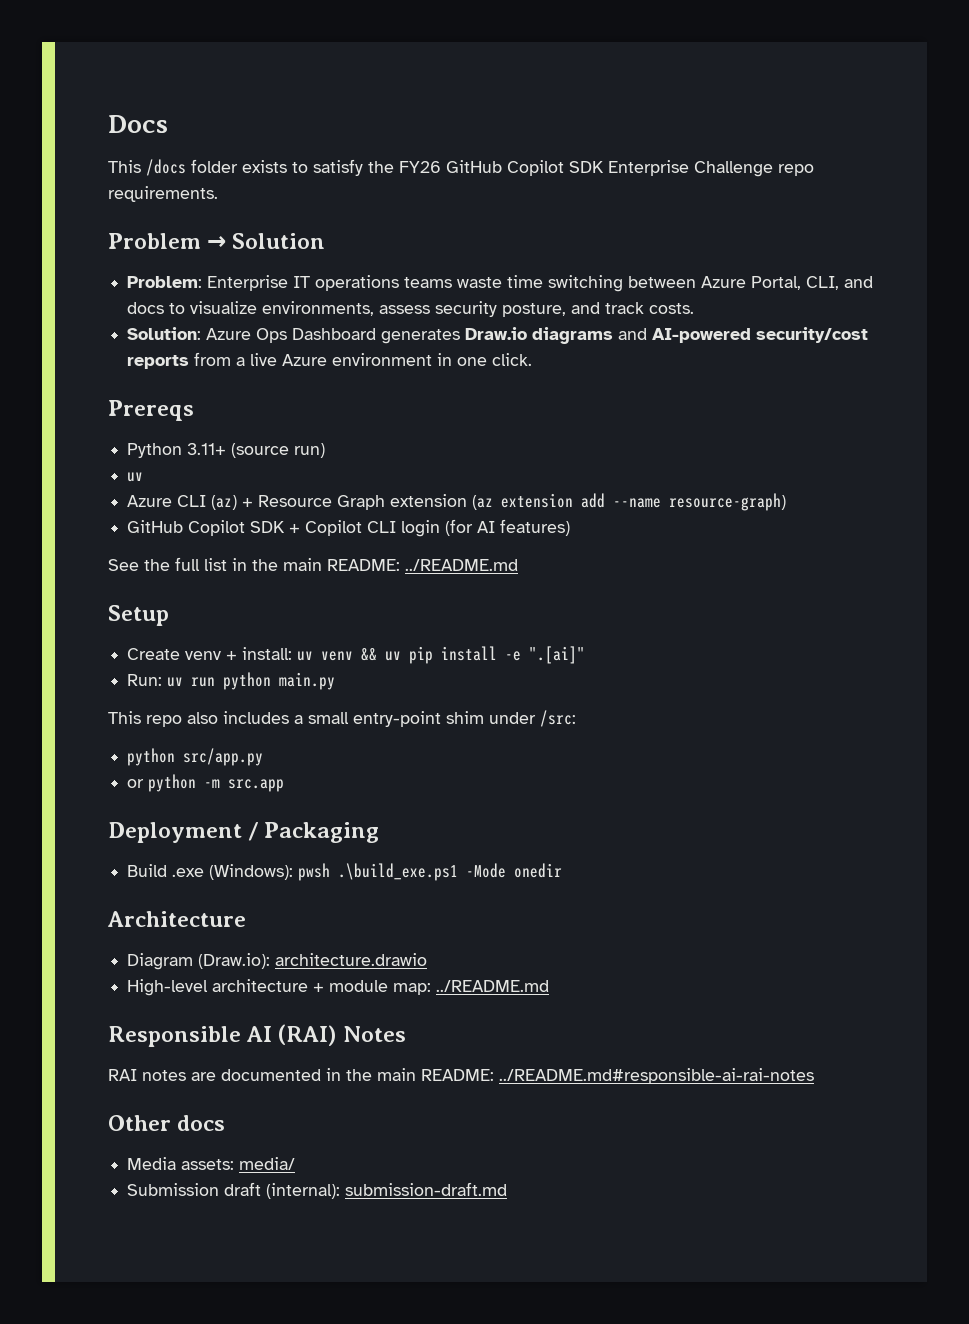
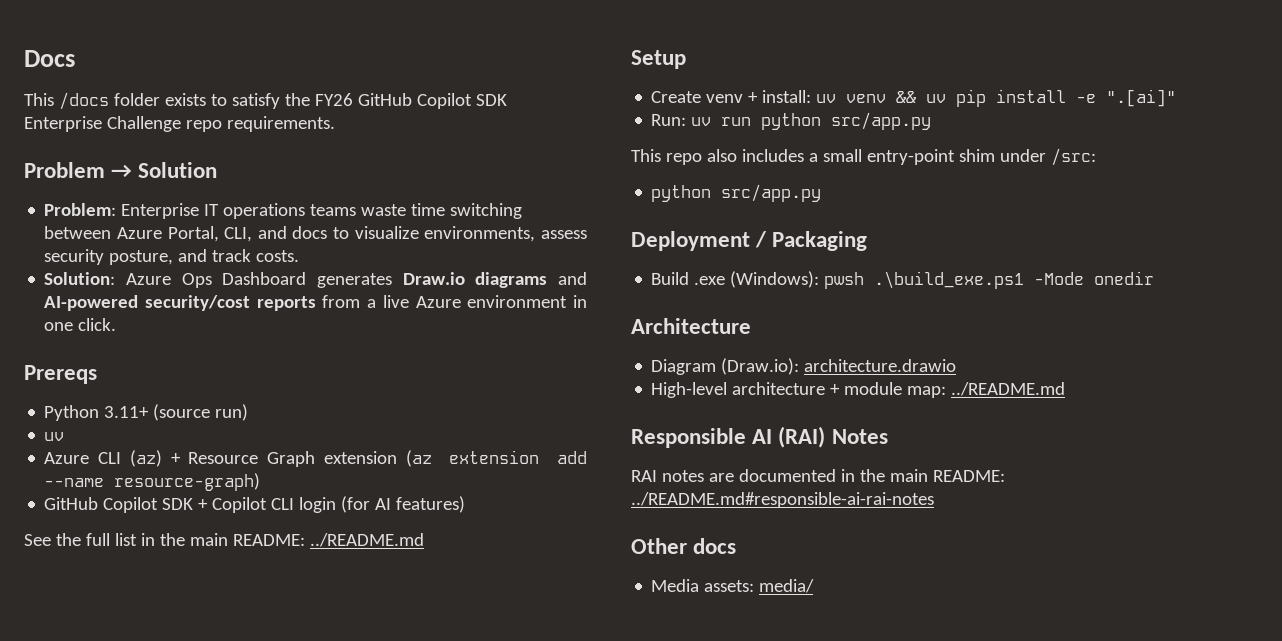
[279,672,336,690] main.py -> [831,112,932,130] src/app.py
[127,774,285,792] // or python -m src.app -> (822, 193) none
[127,1182,508,1199] // Submission draft (internal): submission-draft.md -> (815, 586) none

